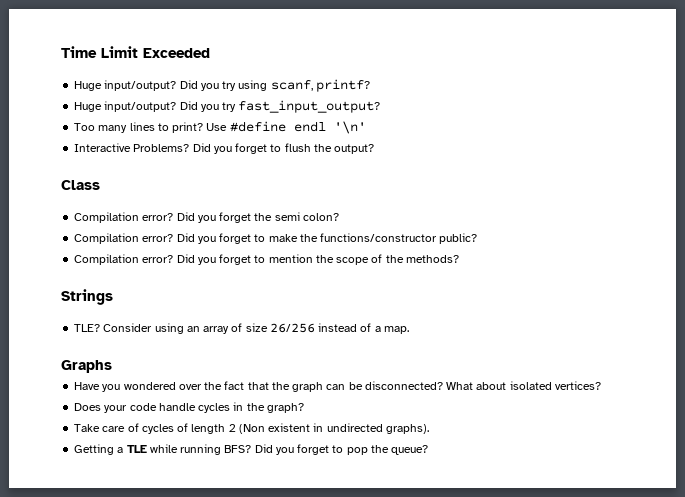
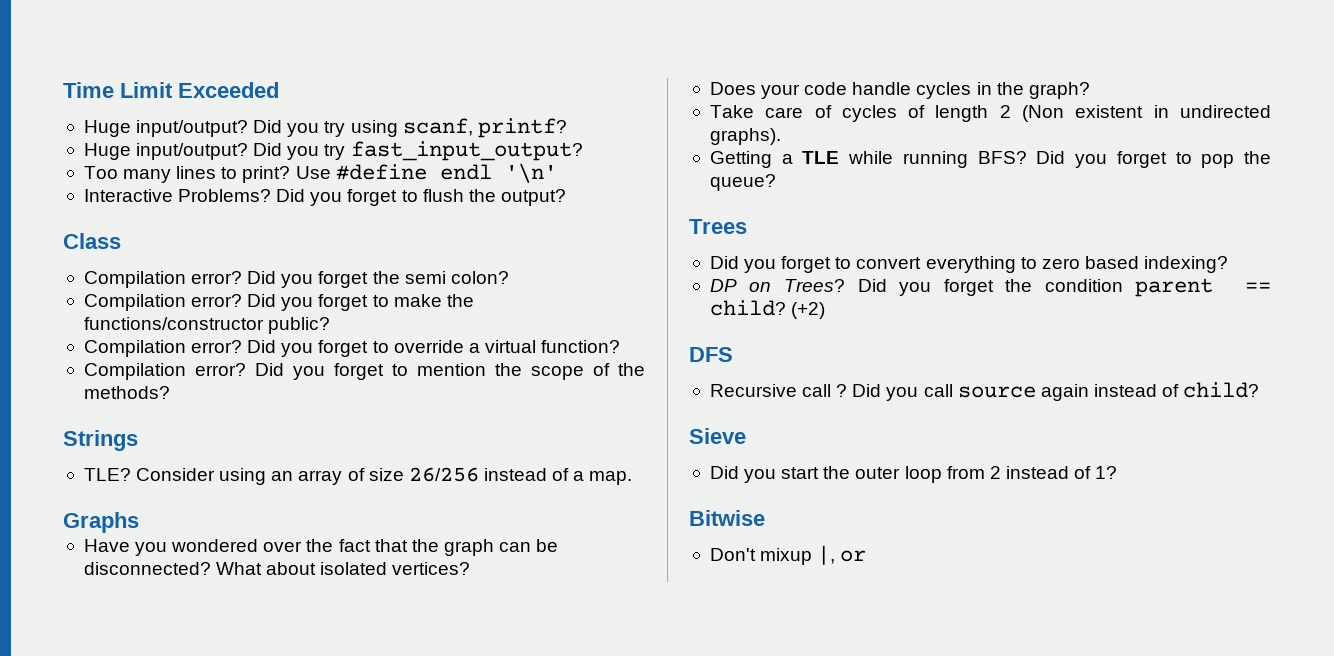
(478, 238) none -> [83,340,621,357] // Compilation error? Did you forget to override a virtual function?
(429, 450) none -> [689,219,747,234] [709,256,1229,273] [709,278,1271,297] [709,300,826,319] [689,347,733,362] [709,382,1260,401] [689,428,746,444] [709,466,1118,483] [689,510,765,526] [709,545,867,565] // Trees // Did you forget to convert everything to zero based indexing? // DP on Trees? Did you forget the condition parent == child? (+2) // DFS // Recursive call ? Did you call source again instead of child? // Sieve // Did you start the outer loop from 2 instead of 1? // Bitwise // Don't mixup |, or

